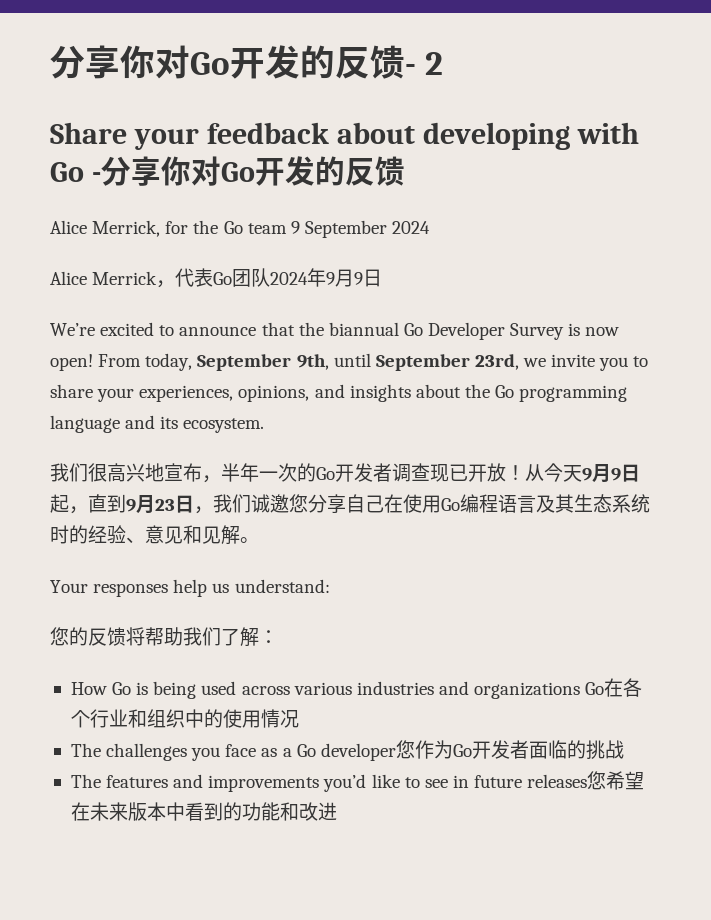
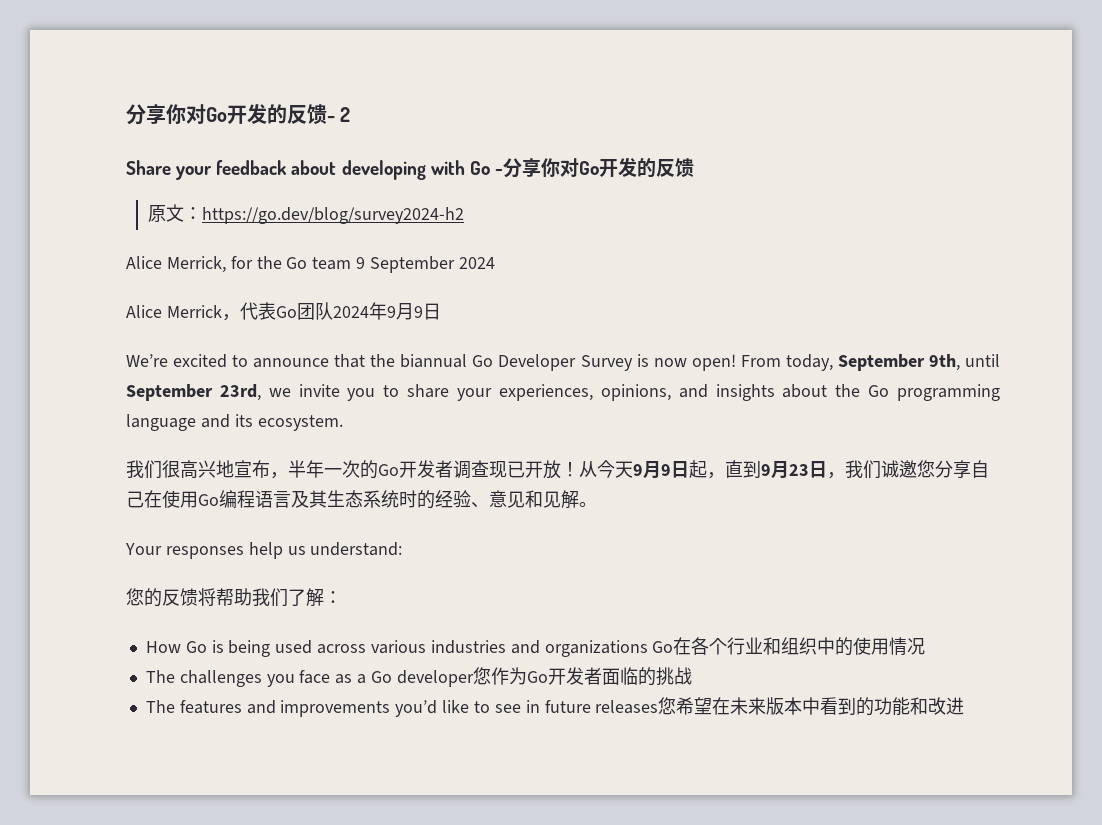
(405, 171) none -> [148,204,465,224] // 原文：https://go.dev/blog/survey2024-h2

